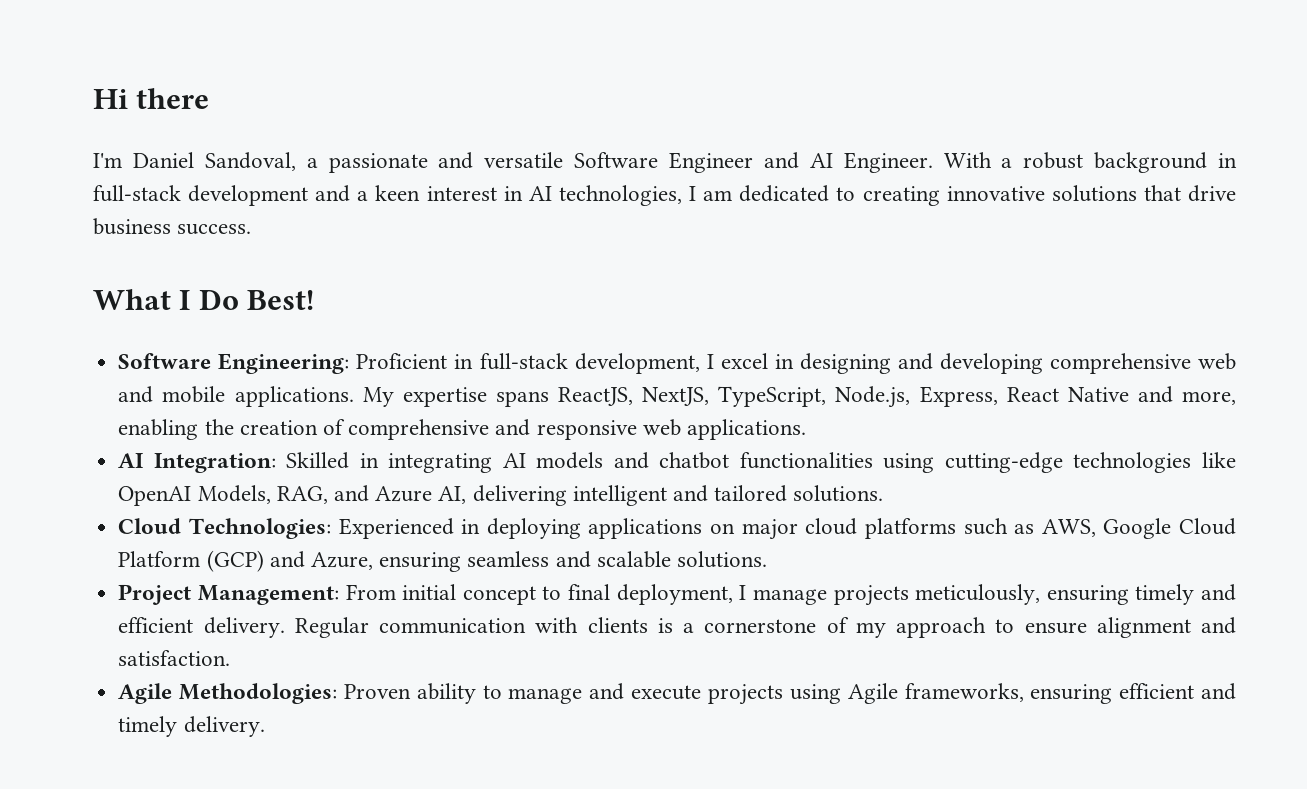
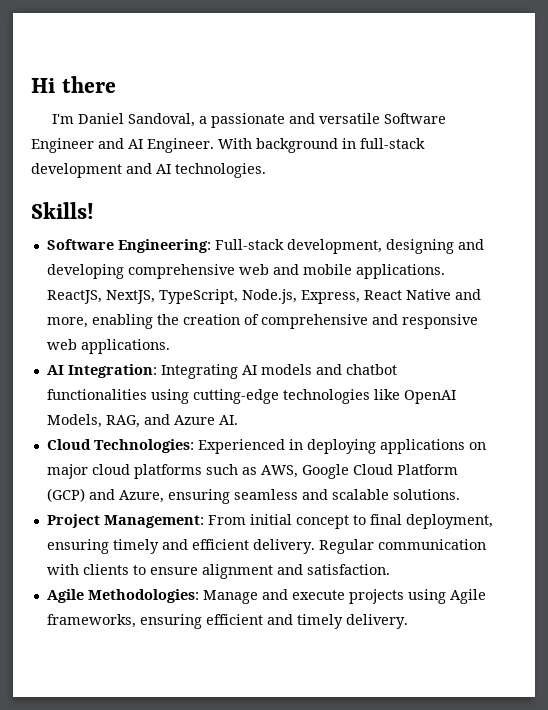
[1001,152,1084,169] a robust -> (252, 143) none
[357,185,1236,206] [93,218,252,235] [93,289,315,310] [118,353,794,374] a keen interest in AI technologies, I am dedicated to creating innovative solutions that drive business success. // What I Do Best! // Software Engineering: Proficient in full-stack development, I excel in -> [156,163,266,178] [31,202,94,219] [46,239,382,254] AI technologies. // Skills! // Software Engineering: Full-stack development,
[362,387,549,407] My expertise spans -> (445, 271) none
[286,452,493,473] Skilled in integrating -> [160,364,238,379] Integrating
[438,485,884,506] AI, delivering intelligent and tailored solutions. -> [218,415,238,425] AI.
[739,584,1041,606] I manage projects meticulously, -> (493, 521) none
[657,617,987,638] is a cornerstone of my approach -> (129, 569) none
[343,683,583,704] Proven ability to manage -> [202,590,258,604] Manage

